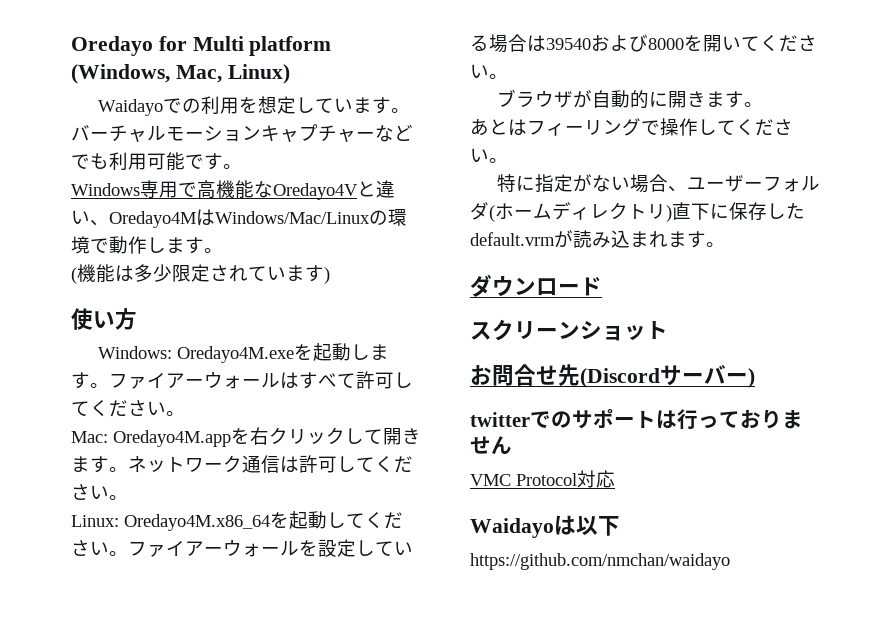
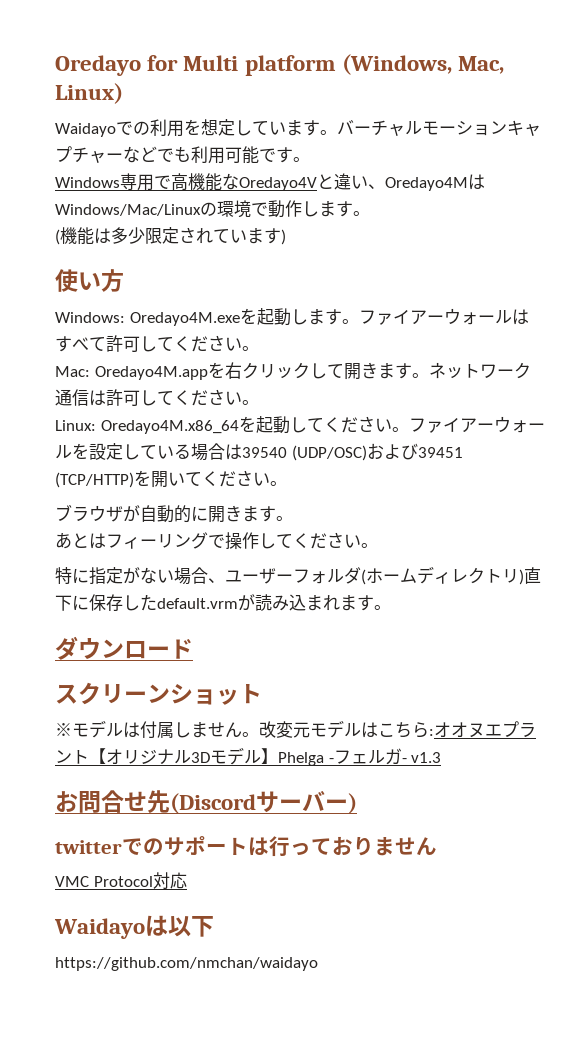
[591,34,684,52] および8000 -> [291,443,463,461] [55,472,134,488] (UDP/OSC)および39451 (TCP/HTTP)
(668, 330) none -> [55,720,536,739] [55,747,442,766] // ※モデルは付属しません。改変元モデルはこちら:オオヌエプラント【オリジナル3Dモデル】Phelga -フェルガ- v1.3

